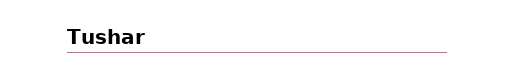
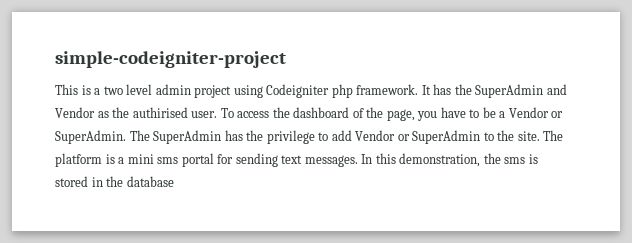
[67,29,145,44] Tushar -> [55,51,286,68] [55,84,567,98] [55,107,564,121] [55,130,564,144] [55,153,538,167] [55,176,174,187] simple-codeigniter-project // This is a two level admin project using Codeigniter php framework. It has the SuperAdmin and Vendor as the authirised user. To access the dashboard of the page, you have to be a Vendor or SuperAdmin. The SuperAdmin has the privilege to add Vendor or SuperAdmin to the site. The platform is a mini sms portal for sending text messages. In this demonstration, the sms is stored in the database

